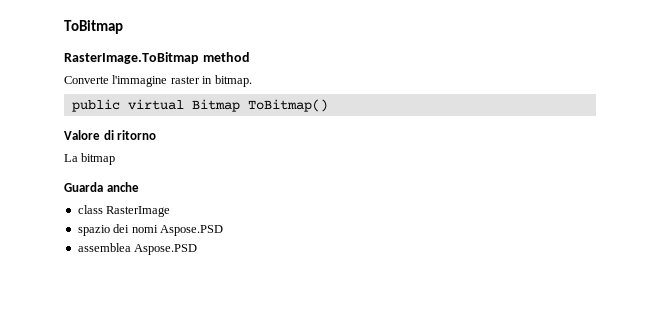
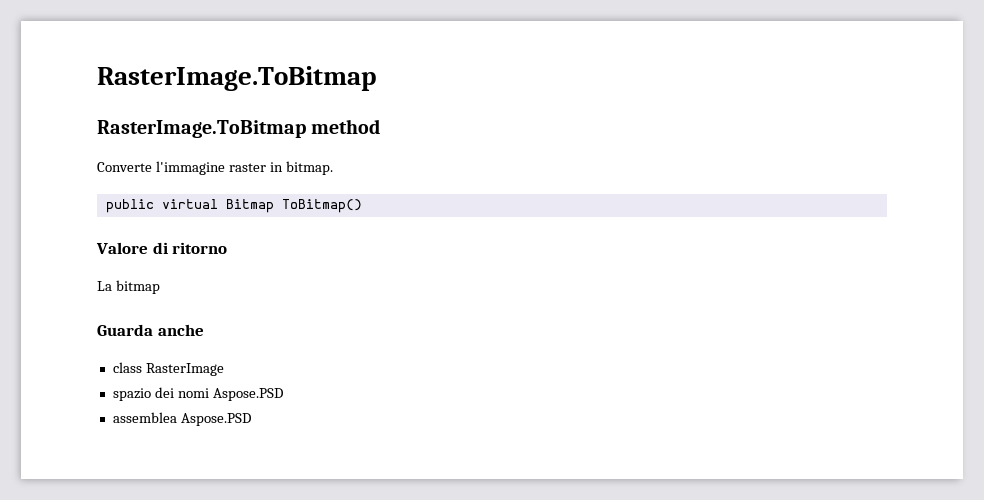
[64,20,123,34] ToBitmap -> [97,66,376,91] RasterImage.ToBitmap

